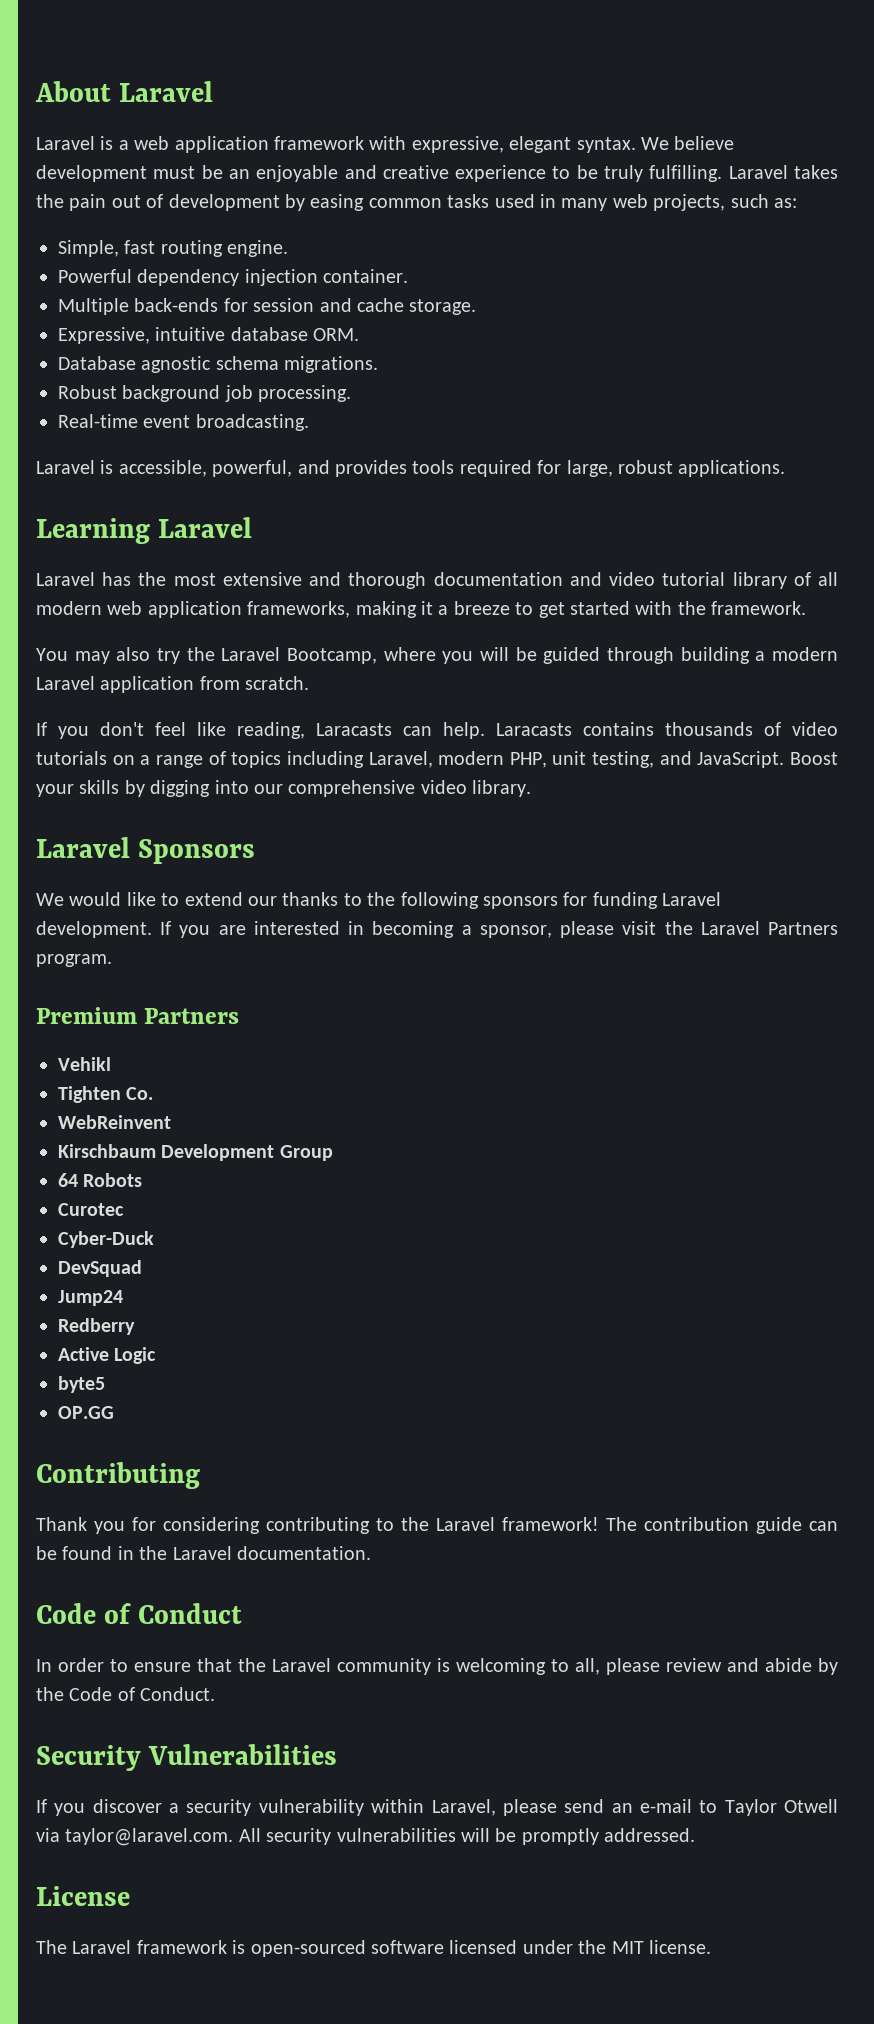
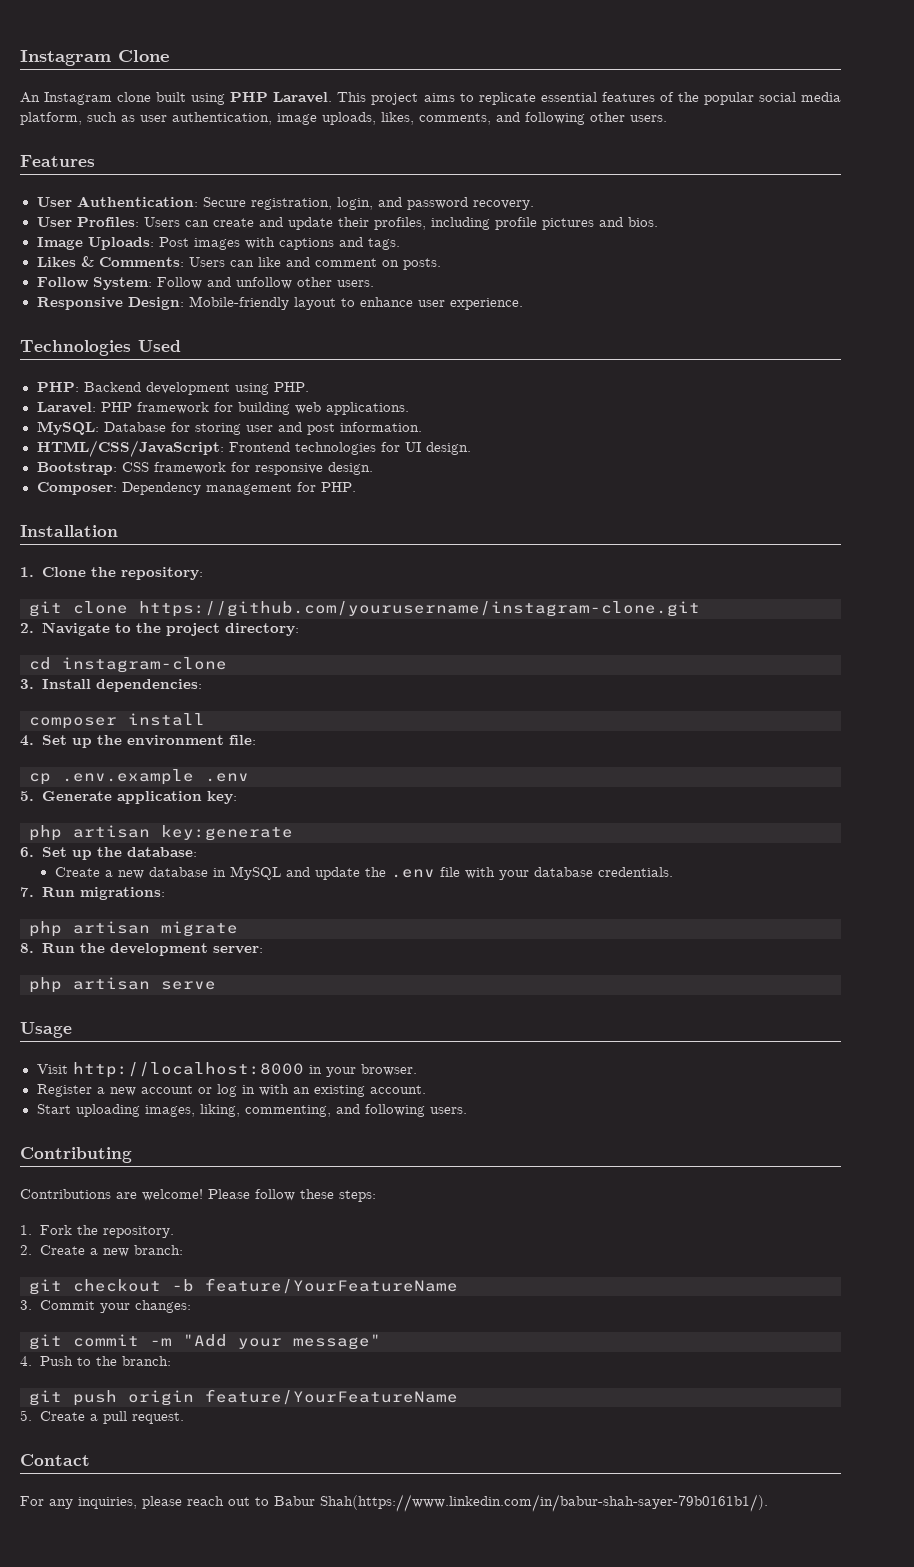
[35,81,214,102] [36,136,735,153] [36,165,838,182] [36,194,797,211] [58,240,289,257] [58,269,409,286] [58,298,477,315] [58,327,360,344] [58,356,379,373] [58,385,352,402] [58,414,309,431] [36,460,786,477] [36,517,253,544] [36,572,839,589] [36,601,807,618] [36,647,838,664] [36,676,310,693] [36,722,838,739] [36,751,838,768] [36,780,532,797] [36,837,256,864] [36,892,722,909] [36,921,839,938] [36,954,112,967] [36,1007,240,1024] [58,1057,111,1071] [58,1086,154,1103] [58,1115,171,1129] [58,1144,333,1161] [58,1173,143,1187] [58,1203,124,1216] [58,1231,154,1248] [58,1260,142,1277] [58,1290,123,1306] [58,1318,135,1335] [58,1347,157,1364] [58,1376,105,1393] [58,1406,114,1419] [36,1462,200,1489] [36,1517,838,1534] [36,1546,371,1560] [36,1603,243,1624] [36,1658,838,1675] [36,1687,216,1701] [36,1744,338,1771] [36,1799,839,1816] [36,1828,696,1846] [36,1886,130,1906] [36,1940,711,1957] About Laravel // Laravel is a web application framework with expressive, elegant syntax. We believe development must be an enjoyable and creative experience to be truly fulfilling. Laravel takes the pain out of development by easing common tasks used in many web projects, such as: // Simple, fast routing engine. // Powerful dependency injection container. // Multiple back-ends for session and cache storage. // Expressive, intuitive database ORM. // Database agnostic schema migrations. // Robust background job processing. // Real-time event broadcasting. // Laravel is accessible, powerful, and provides tools required for large, robust applications. // Learning Laravel // Laravel has the most extensive and thorough documentation and video tutorial library of all modern web application frameworks, making it a breeze to get started with the framework. // You may also try the Laravel Bootcamp, where you will be guided through building a modern Laravel application from scratch. // If you don't feel like reading, Laracasts can help. Laracasts contains thousands of video tutorials on a range of topics including Laravel, modern PHP, unit testing, and JavaScript. Boost your skills by digging into our comprehensive video library. // Laravel Sponsors // We would like to extend our thanks to the following sponsors for funding Laravel development. If you are interested in becoming a sponsor, please visit the Laravel Partners program. // Premium Partners // Vehikl // Tighten Co. // WebReinvent // Kirschbaum Development Group // 64 Robots // Curotec // Cyber-Duck // DevSquad // Jump24 // Redberry // Active Logic // byte5 // OP.GG // Contributing // Thank you for considering contributing to the Laravel framework! The contribution guide can be found in the Laravel documentation. // Code of Conduct // In order to ensure that the Laravel community is welcoming to all, please review and abide by the Code of Conduct. // Security Vulnerabilities // If you discover a security vulnerability within Laravel, please send an e-mail to Taylor Otwell via taylor@laravel.com. All security vulnerabilities will be promptly addressed. // License // The Laravel framework is open-sourced software licensed under the MIT license. -> [20,50,169,66] [20,92,841,105] [20,112,667,125] [20,155,95,167] [36,196,534,210] [36,217,658,230] [36,237,400,250] [36,256,441,270] [36,277,374,290] [36,296,523,310] [20,340,181,356] [36,382,309,395] [36,402,409,415] [36,421,422,435] [36,440,471,457] [36,462,373,475] [36,482,356,495] [20,525,118,537] [20,567,203,580] [29,601,700,617] [20,622,299,636] [29,657,227,673] [20,679,202,692] [29,713,205,729] [20,735,256,748] [29,769,249,785] [20,791,237,804] [29,825,293,841] [20,847,197,860] [54,866,673,880] [20,887,165,900] [29,921,238,937] [20,943,263,956] [29,977,216,993] [20,1022,72,1038] [36,1062,417,1078] [36,1084,426,1097] [36,1104,467,1117] [20,1147,132,1163] [20,1189,376,1202] [20,1225,174,1238] [20,1245,183,1257] [29,1278,458,1295] [20,1300,191,1313] [29,1334,381,1350] [20,1356,171,1366] [29,1389,458,1406] [20,1410,184,1424] [20,1454,90,1466] [20,1494,768,1512] Instagram Clone // An Instagram clone built using PHP Laravel. This project aims to replicate essential features of the popular social media platform, such as user authentication, image uploads, likes, comments, and following other users. // Features // User Authentication: Secure registration, login, and password recovery. // User Profiles: Users can create and update their profiles, including profile pictures and bios. // Image Uploads: Post images with captions and tags. // Likes & Comments: Users can like and comment on posts. // Follow System: Follow and unfollow other users. // Responsive Design: Mobile-friendly layout to enhance user experience. // Technologies Used // PHP: Backend development using PHP. // Laravel: PHP framework for building web applications. // MySQL: Database for storing user and post information. // HTML/CSS/JavaScript: Frontend technologies for UI design. // Bootstrap: CSS framework for responsive design. // Composer: Dependency management for PHP. // Installation // 1. Clone the repository: // git clone https://github.com/yourusername/instagram-clone.git // 2. Navigate to the project directory: // cd instagram-clone // 3. Install dependencies: // composer install // 4. Set up the environment file: // cp .env.example .env // 5. Generate application key: // php artisan key:generate // 6. Set up the database: // Create a new database in MySQL and update the .env file with your database credentials. // 7. Run migrations: // php artisan migrate // 8. Run the development server: // php artisan serve // Usage // Visit http://localhost:8000 in your browser. // Register a new account or log in with an existing account. // Start uploading images, liking, commenting, and following users. // Contributing // Contributions are welcome! Please follow these steps: // 1. Fork the repository. // 2. Create a new branch: // git checkout -b feature/YourFeatureName // 3. Commit your changes: // git commit -m "Add your message" // 4. Push to the branch: // git push origin feature/YourFeatureName // 5. Create a pull request. // Contact // For any inquiries, please reach out to Babur Shah(https://www.linkedin.com/in/babur-shah-sayer-79b0161b1/).

